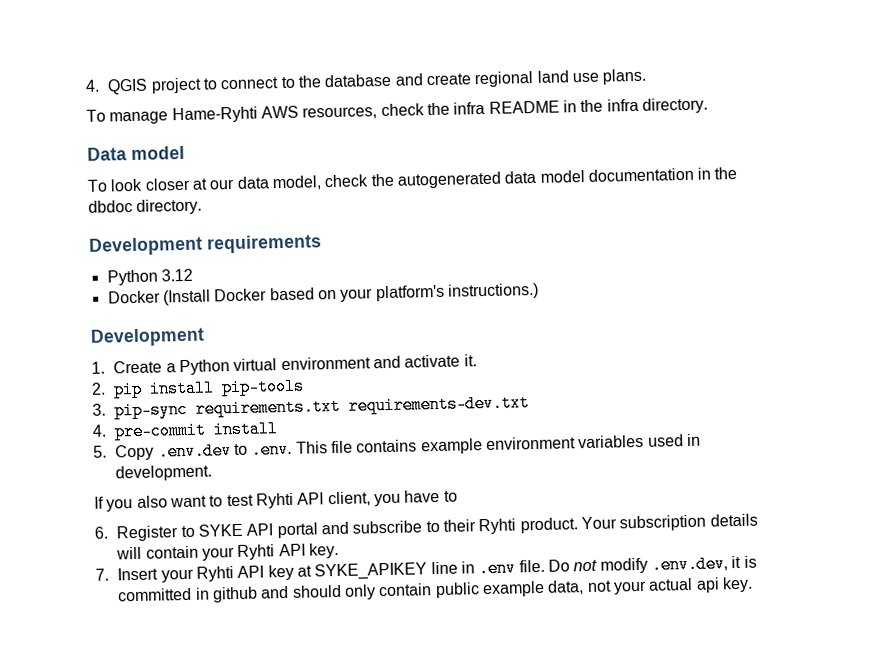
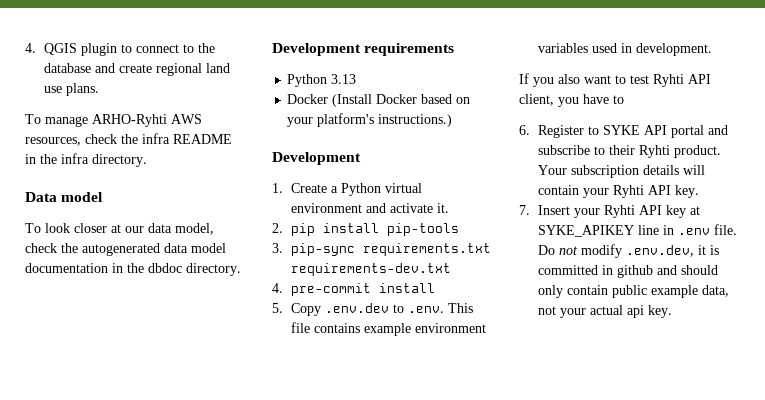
[150,77,202,94] project -> [81,43,118,56] plugin
[171,106,258,124] Hame-Ryhti -> [92,114,167,127] ARHO-Ryhti
[160,268,193,282] 3.12 -> [331,74,357,84] 3.13

